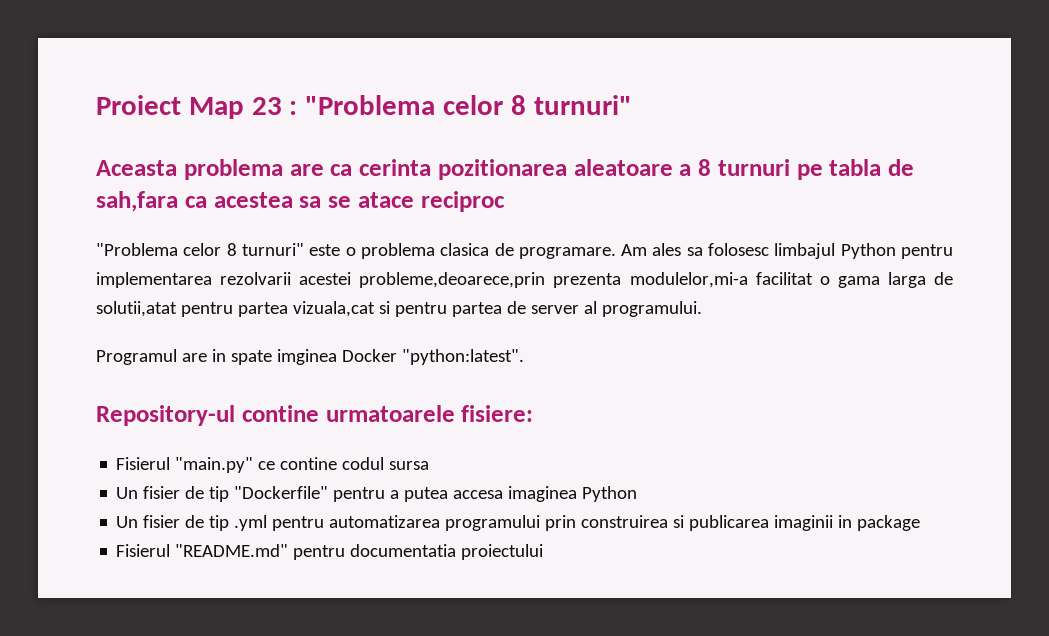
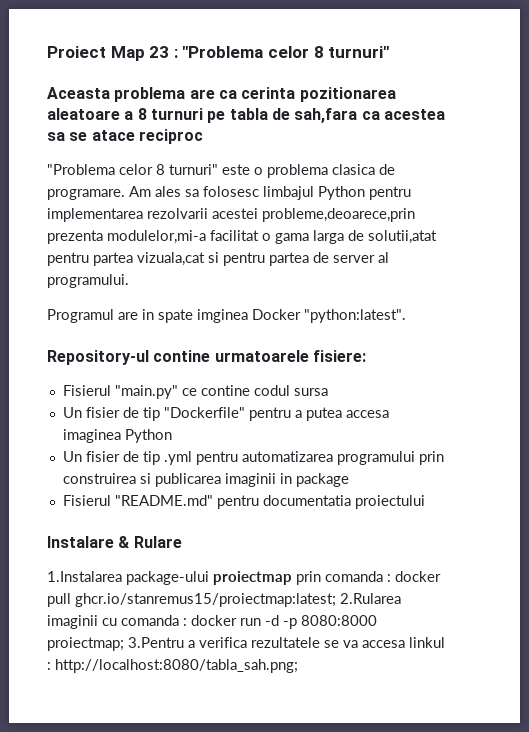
(544, 552) none -> [47,536,182,548] [47,571,441,585] [47,593,401,607] [47,615,377,629] [47,637,445,651] [47,659,298,673] // Instalare & Rulare // 1.Instalarea package-ului proiectmap prin comanda : docker pull ghcr.io/stanremus15/proiectmap:latest; 2.Rularea imaginii cu comanda : docker run -d -p 8080:8000 proiectmap; 3.Pentru a verifica rezultatele se va accesa linkul : http://localhost:8080/tabla_sah.png;

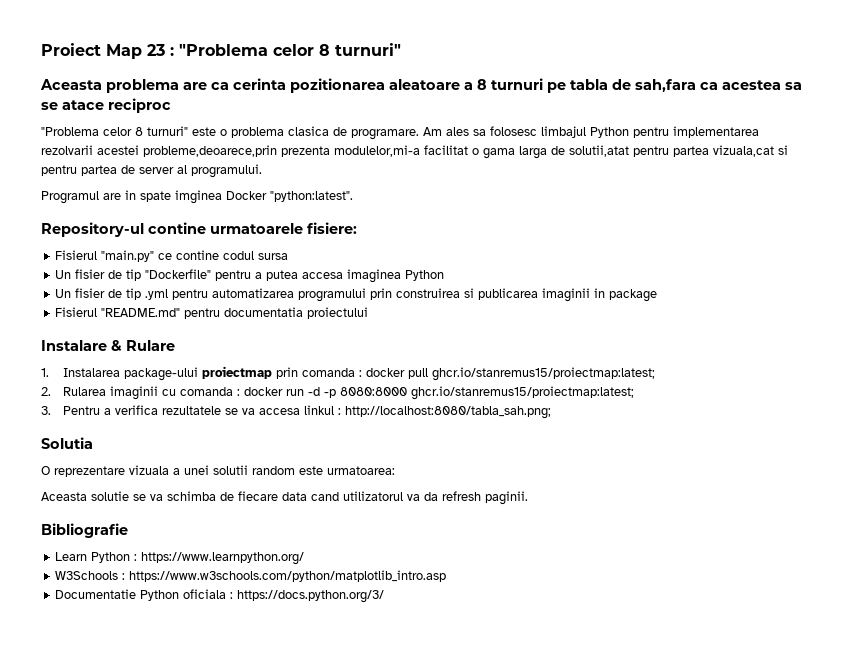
[47,571,122,582] 1.Instalarea -> [41,368,120,377] 1. Instalarea
[340,593,401,604] 2.Rularea -> [41,387,106,396] // 2. Rularea
[47,637,184,651] proiectmap; 3.Pentru -> [410,386,634,400] [41,406,100,415] ghcr.io/stanremus15/proiectmap:latest; // 3. Pentru
(298, 666) none -> [41,437,93,449] [41,465,395,477] [41,491,528,505] [41,523,128,538] [55,552,305,565] [55,570,447,582] [55,589,385,603] // Solutia // O reprezentare vizuala a unei solutii random este urmatoarea: // Aceasta solutie se va schimba de fiecare data cand utilizatorul va da refresh paginii. // Bibliografie // Learn Python : https://www.learnpython.org/ // W3Schools : https://www.w3schools.com/python/matplotlib_intro.asp // Documentatie Python oficiala : https://docs.python.org/3/

